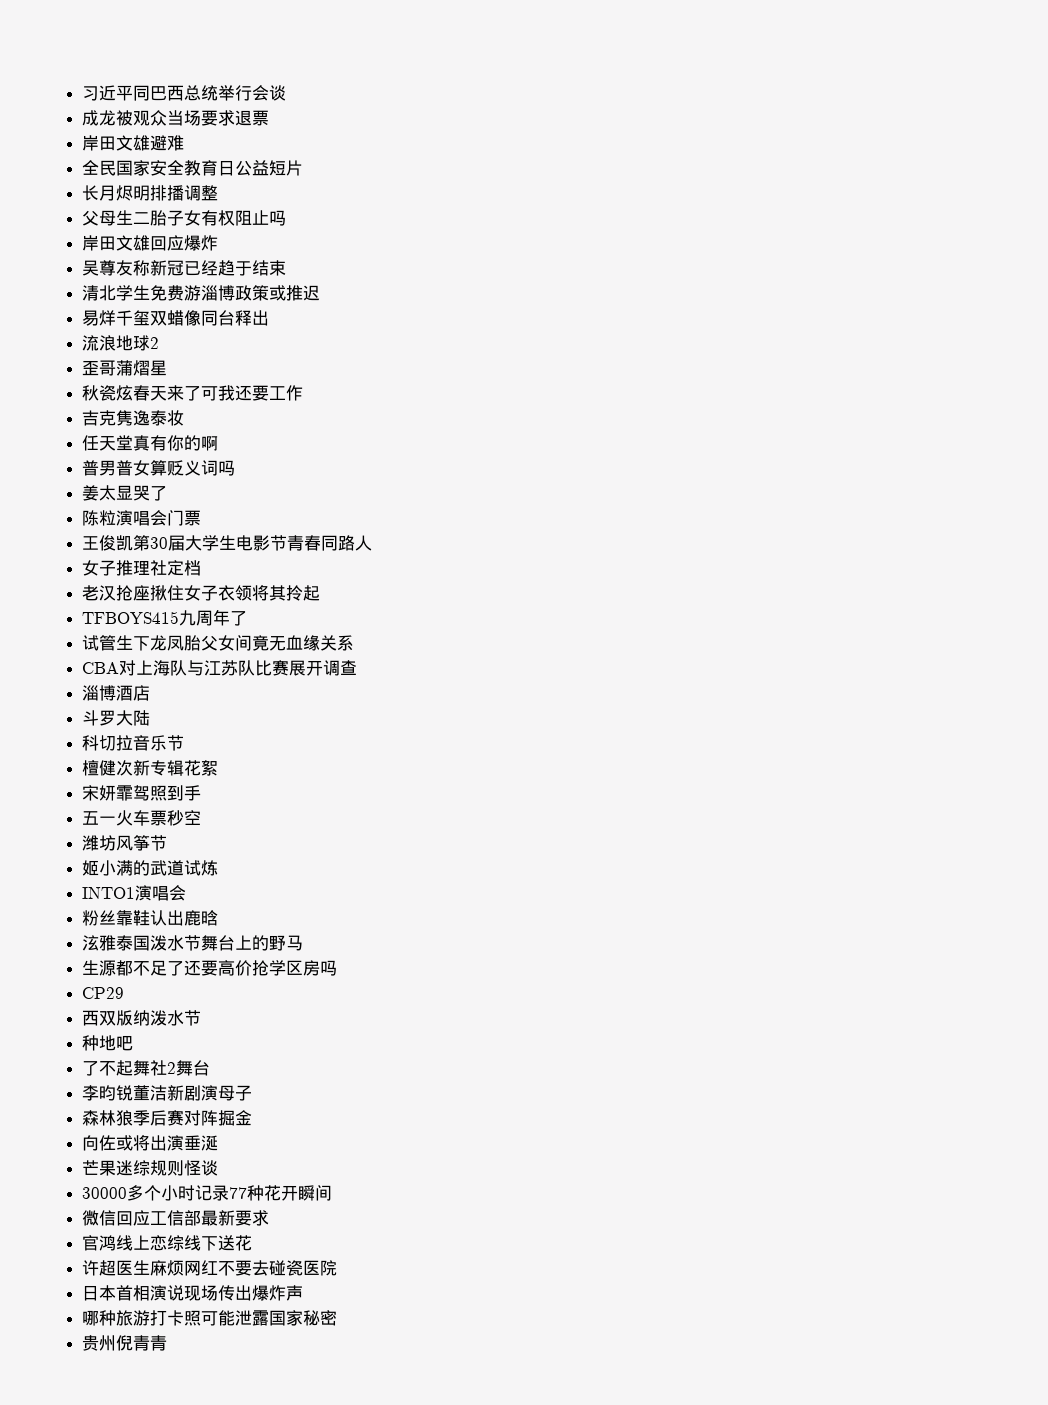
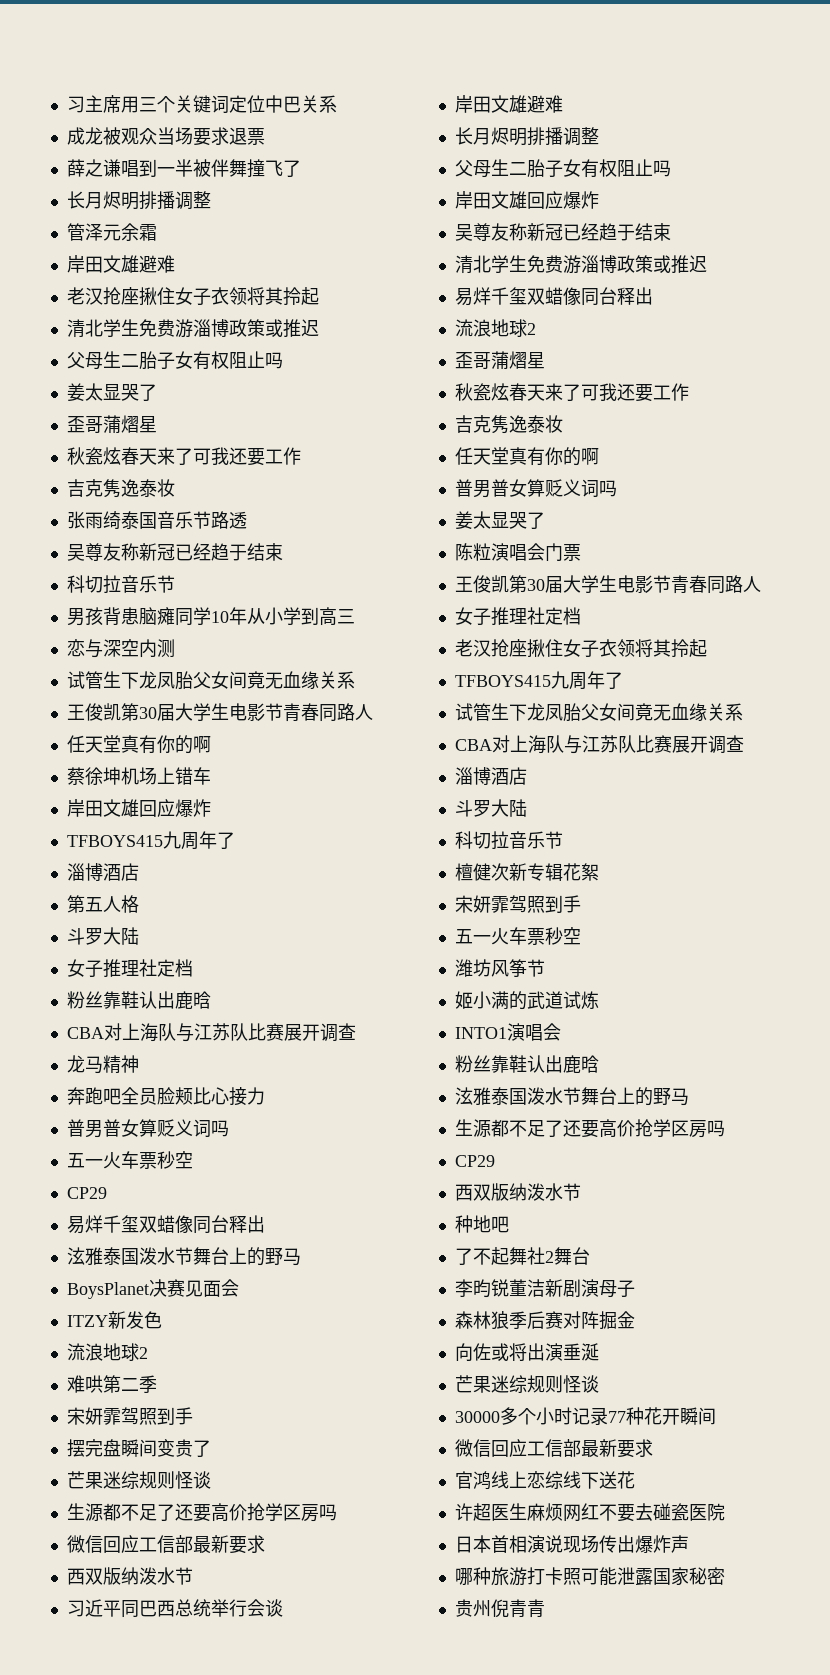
[82,86,100,101] 习 -> [66,95,337,113] [66,127,265,146] [66,159,301,178] [66,191,211,210] [66,223,157,242] [66,255,175,273] [66,287,319,306] [66,319,319,338] [66,351,283,370] [66,383,157,401] [66,415,157,433] [66,447,301,466] [66,479,175,498] [66,511,247,529] [66,543,283,562] [66,575,175,594] [66,607,355,626] [66,639,175,658] [66,671,355,690] [66,703,373,722] [66,735,211,754] [66,767,211,786] [66,799,211,818] [66,831,235,850] [66,863,139,881] [66,895,139,913] [66,927,139,945] [66,959,193,978] [66,991,211,1009] [66,1023,356,1042] [66,1055,139,1074] [66,1087,265,1106] [66,1119,229,1138] [66,1151,193,1169] [66,1187,107,1199] [66,1215,265,1234] [66,1247,301,1266] [66,1279,239,1299] [66,1311,162,1329] [66,1343,148,1361] [66,1375,157,1393] [66,1407,193,1425] [66,1439,211,1457] [66,1471,211,1490] [66,1503,337,1522] [66,1535,265,1554] [66,1567,193,1585] [66,1600,85,1617] 习主席用三个关键词定位中巴关系 // 成龙被观众当场要求退票 // 薛之谦唱到一半被伴舞撞飞了 // 长月烬明排播调整 // 管泽元余霜 // 岸田文雄避难 // 老汉抢座揪住女子衣领将其拎起 // 清北学生免费游淄博政策或推迟 // 父母生二胎子女有权阻止吗 // 姜太显哭了 // 歪哥蒲熠星 // 秋瓷炫春天来了可我还要工作 // 吉克隽逸泰妆 // 张雨绮泰国音乐节路透 // 吴尊友称新冠已经趋于结束 // 科切拉音乐节 // 男孩背患脑瘫同学10年从小学到高三 // 恋与深空内测 // 试管生下龙凤胎父女间竟无血缘关系 // 王俊凯第30届大学生电影节青春同路人 // 任天堂真有你的啊 // 蔡徐坤机场上错车 // 岸田文雄回应爆炸 // TFBOYS415九周年了 // 淄博酒店 // 第五人格 // 斗罗大陆 // 女子推理社定档 // 粉丝靠鞋认出鹿晗 // CBA对上海队与江苏队比赛展开调查 // 龙马精神 // 奔跑吧全员脸颊比心接力 // 普男普女算贬义词吗 // 五一火车票秒空 // CP29 // 易烊千玺双蜡像同台释出 // 泫雅泰国泼水节舞台上的野马 // BoysPlanet决赛见面会 // ITZY新发色 // 流浪地球2 // 难哄第二季 // 宋妍霏驾照到手 // 摆完盘瞬间变贵了 // 芒果迷综规则怪谈 // 生源都不足了还要高价抢学区房吗 // 微信回应工信部最新要求 // 西双版纳泼水节 // 习
[82,110,270,126] [82,135,185,151] [82,160,304,176] 成龙被观众当场要求退票 // 岸田文雄避难 // 全民国家安全教育日公益短片 -> [454,95,563,113] 岸田文雄避难

